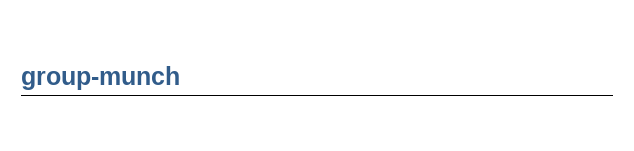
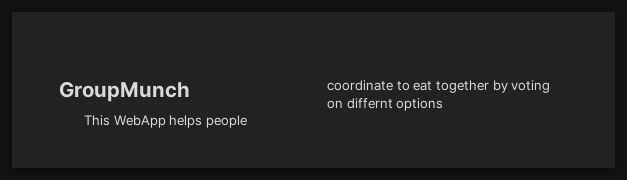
[21,66,180,90] group-munch -> [59,81,190,102] [83,115,247,128] [327,80,551,93] [327,98,444,111] GroupMunch // This WebApp helps people coordinate to eat together by voting on differnt options

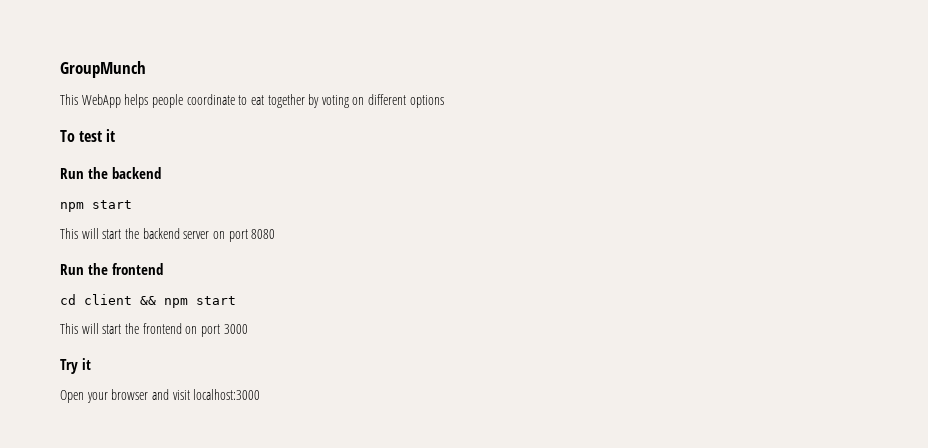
[346,98,393,109] differnt -> [368,94,407,105] different
(444, 104) none -> [60,129,116,142] [60,167,161,179] [60,200,132,212] [60,228,276,242] [60,263,163,275] [60,294,236,308] [60,323,248,337] [60,358,91,374] [60,389,261,403] // To test it // Run the backend // npm start // This will start the backend server on port 8080 // Run the frontend // cd client && npm start // This will start the frontend on port 3000 // Try it // Open your browser and visit localhost:3000

